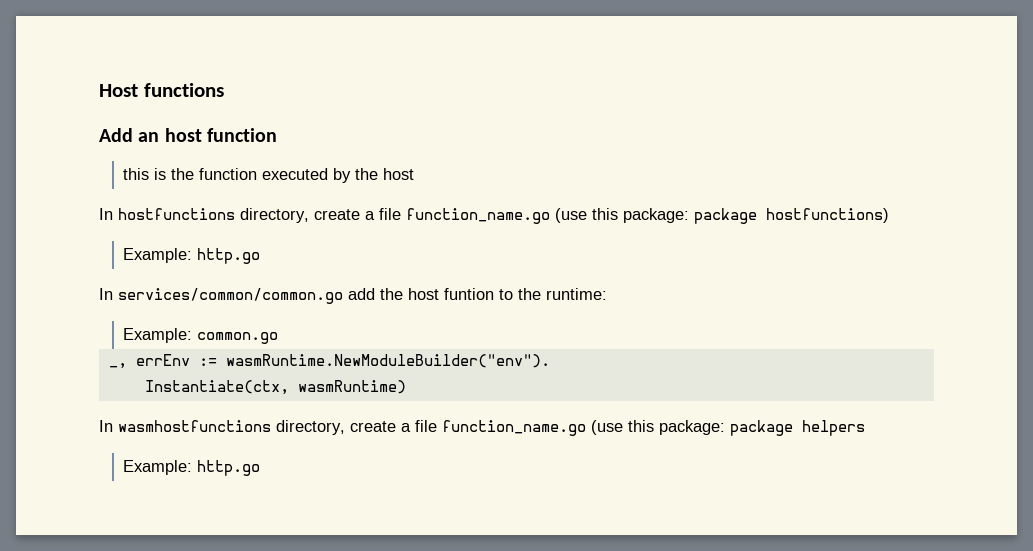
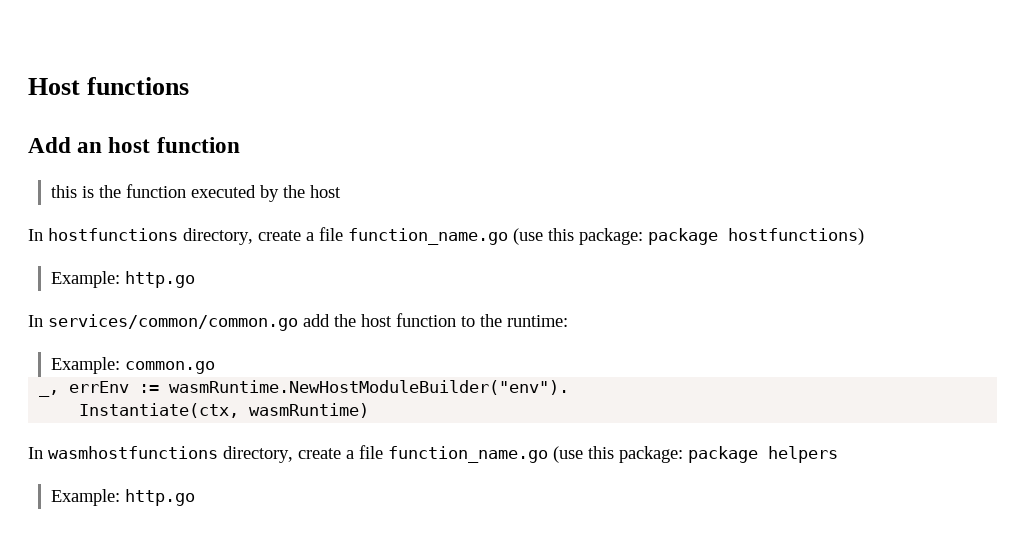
[444,288,494,300] funtion -> [396,313,456,327] function
[225,354,550,368] wasmRuntime.NewModuleBuilder("env"). -> [169,380,570,395] wasmRuntime.NewHostModuleBuilder("env").

